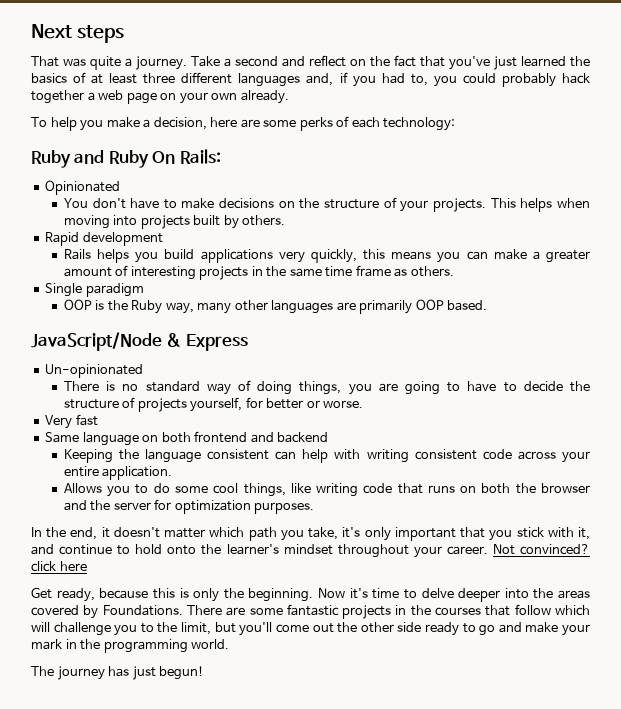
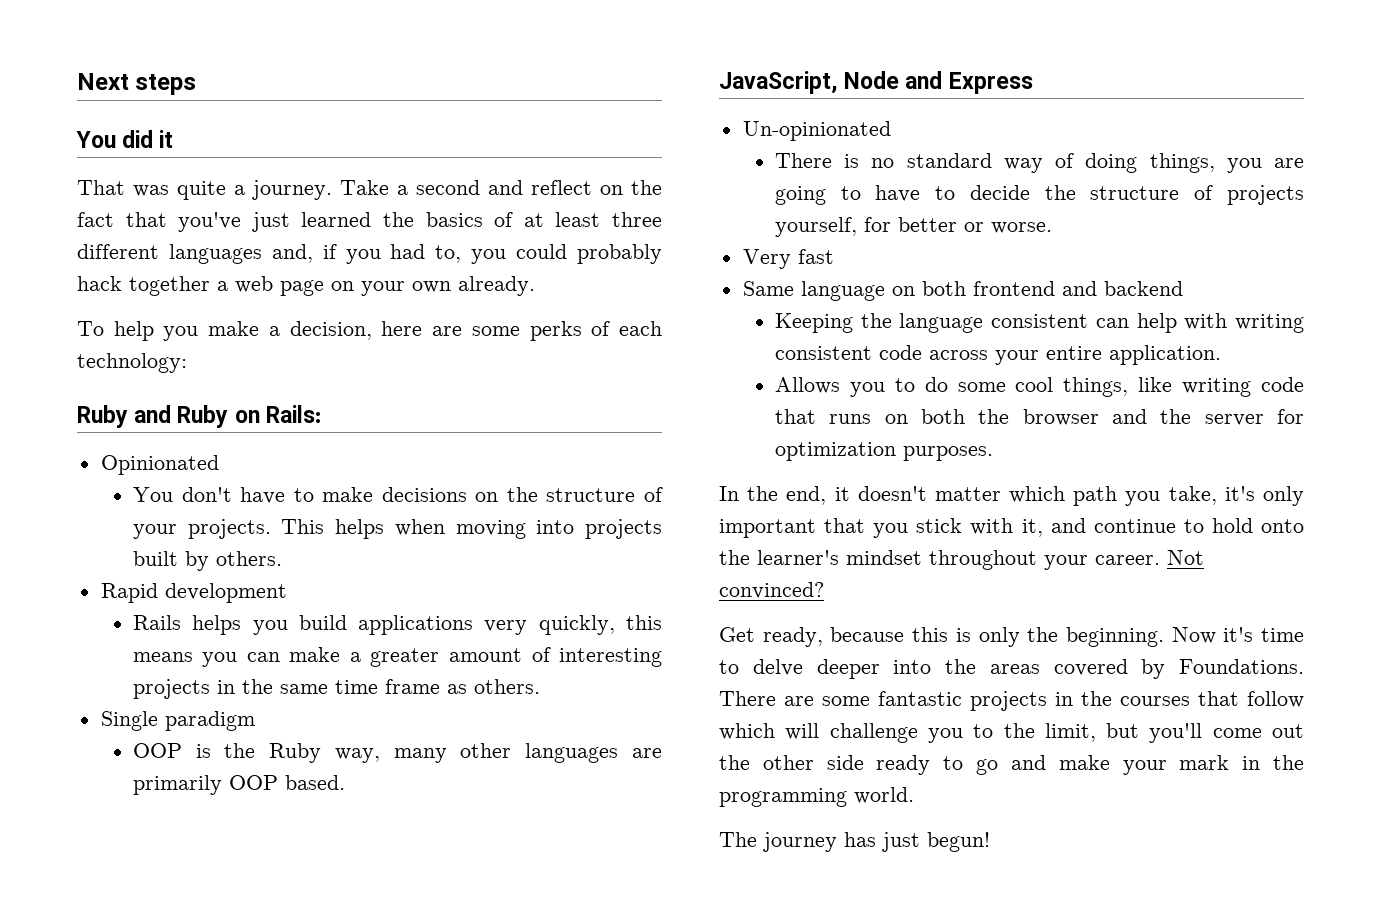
(124, 34) none -> [76,130,174,148] // You did it
[152,151,176,164] On -> [234,410,260,423] on
[31,332,182,351] JavaScript/Node & -> [719,71,943,94] JavaScript, Node and
[31,561,87,572] click here -> (824, 590) none

